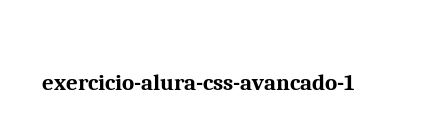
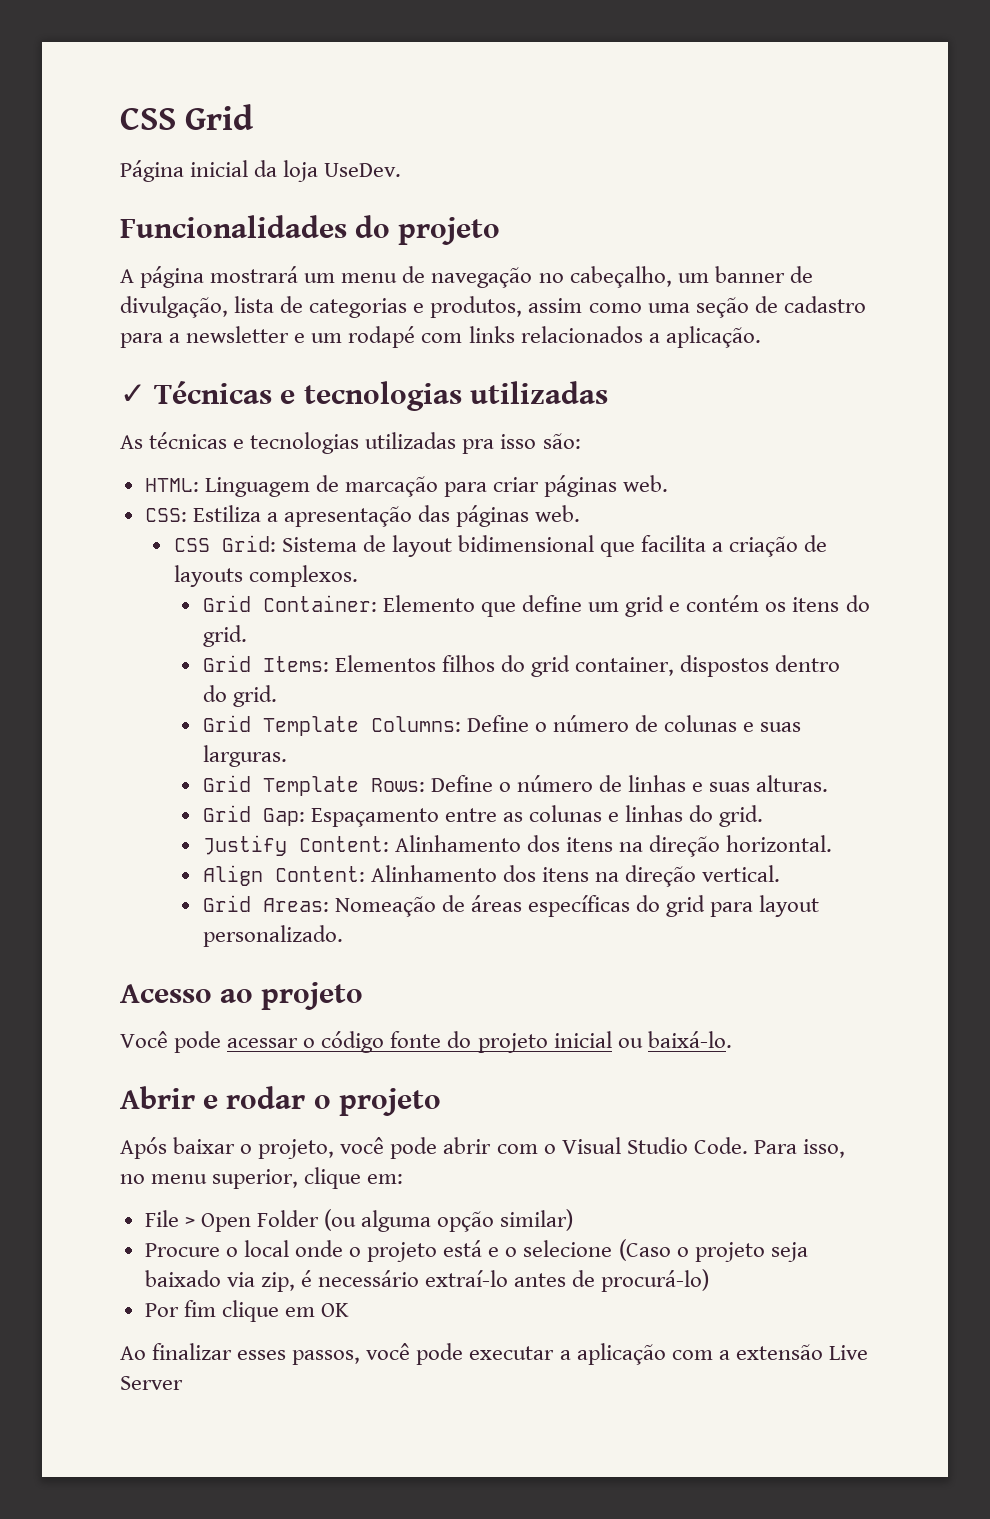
[42,74,355,90] exercicio-alura-css-avancado-1 -> [120,104,255,130] [120,160,402,182] [120,215,501,245] [120,266,813,288] [120,296,866,318] [120,326,761,348] [120,381,608,411] [120,432,581,454] [144,475,669,497] [144,505,581,527] [173,535,828,557] [173,565,358,587] [202,595,870,617] [202,625,247,647] [202,655,841,677] [202,685,277,707] [202,715,802,736] [202,745,287,767] [202,775,829,796] [202,805,764,827] [202,835,833,857] [202,865,781,887] [202,895,820,917] [202,925,343,947] [120,982,364,1010] [120,1031,732,1053] [120,1086,441,1116] [120,1137,845,1159] [120,1167,404,1189] [144,1209,574,1232] [144,1239,808,1262] [144,1269,710,1292] [144,1300,350,1322] [120,1343,868,1365] [120,1376,183,1390] CSS Grid // Página inicial da loja UseDev. // Funcionalidades do projeto // A página mostrará um menu de navegação no cabeçalho, um banner de divulgação, lista de categorias e produtos, assim como uma seção de cadastro para a newsletter e um rodapé com links relacionados a aplicação. // ✓ Técnicas e tecnologias utilizadas // As técnicas e tecnologias utilizadas pra isso são: // HTML: Linguagem de marcação para criar páginas web. // CSS: Estiliza a apresentação das páginas web. // CSS Grid: Sistema de layout bidimensional que facilita a criação de layouts complexos. // Grid Container: Elemento que define um grid e contém os itens do grid. // Grid Items: Elementos filhos do grid container, dispostos dentro do grid. // Grid Template Columns: Define o número de colunas e suas larguras. // Grid Template Rows: Define o número de linhas e suas alturas. // Grid Gap: Espaçamento entre as colunas e linhas do grid. // Justify Content: Alinhamento dos itens na direção horizontal. // Align Content: Alinhamento dos itens na direção vertical. // Grid Areas: Nomeação de áreas específicas do grid para layout personalizado. // Acesso ao projeto // Você pode acessar o código fonte do projeto inicial ou baixá-lo. // Abrir e rodar o projeto // Após baixar o projeto, você pode abrir com o Visual Studio Code. Para isso, no menu superior, clique em: // File > Open Folder (ou alguma opção similar) // Procure o local onde o projeto está e o selecione (Caso o projeto seja baixado via zip, é necessário extraí-lo antes de procurá-lo) // Por fim clique em OK // Ao finalizar esses passos, você pode executar a aplicação com a extensão Live Server

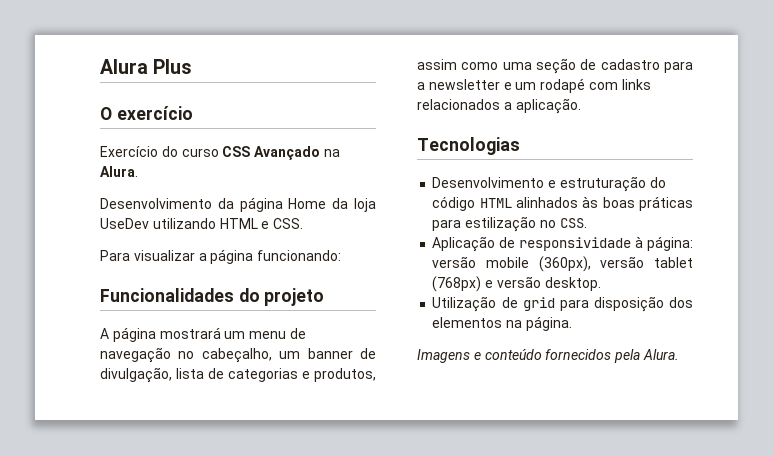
[120,104,255,130] [120,160,402,182] CSS Grid // Página inicial da loja UseDev. -> [100,59,193,74] [100,106,193,120] [100,146,340,160] [100,166,138,177] [100,197,377,212] [100,218,304,229] [100,249,342,264] Alura Plus // O exercício // Exercício do curso CSS Avançado na Alura. // Desenvolvimento da página Home da loja UseDev utilizando HTML e CSS. // Para visualizar a página funcionando:
[120,381,608,411] [120,432,581,454] [144,475,669,497] [144,505,581,527] [173,535,828,557] [173,565,358,587] [202,595,870,617] [202,625,247,647] [202,655,841,677] [202,685,277,707] [202,715,802,736] [202,745,287,767] [202,775,829,796] [202,805,764,827] [202,835,833,857] [202,865,781,887] [202,895,820,917] [202,925,343,947] [120,982,364,1010] [120,1031,732,1053] [120,1086,441,1116] [120,1137,845,1159] [120,1167,404,1189] [144,1209,574,1232] [144,1239,808,1262] [144,1269,710,1292] [144,1300,350,1322] [120,1343,868,1365] [120,1376,183,1390] ✓ Técnicas e tecnologias utilizadas // As técnicas e tecnologias utilizadas pra isso são: // HTML: Linguagem de marcação para criar páginas web. // CSS: Estiliza a apresentação das páginas web. // CSS Grid: Sistema de layout bidimensional que facilita a criação de layouts complexos. // Grid Container: Elemento que define um grid e contém os itens do grid. // Grid Items: Elementos filhos do grid container, dispostos dentro do grid. // Grid Template Columns: Define o número de colunas e suas larguras. // Grid Template Rows: Define o número de linhas e suas alturas. // Grid Gap: Espaçamento entre as colunas e linhas do grid. // Justify Content: Alinhamento dos itens na direção horizontal. // Align Content: Alinhamento dos itens na direção vertical. // Grid Areas: Nomeação de áreas específicas do grid para layout personalizado. // Acesso ao projeto // Você pode acessar o código fonte do projeto inicial ou baixá-lo. // Abrir e rodar o projeto // Após baixar o projeto, você pode abrir com o Visual Studio Code. Para isso, no menu superior, clique em: // File > Open Folder (ou alguma opção similar) // Procure o local onde o projeto está e o selecione (Caso o projeto seja baixado via zip, é necessário extraí-lo antes de procurá-lo) // Por fim clique em OK // Ao finalizar esses passos, você pode executar a aplicação com a extensão Live Server -> [417,137,520,155] [432,176,666,192] [432,196,694,211] [432,216,587,232] [432,236,693,252] [432,256,693,272] [432,276,601,292] [432,296,693,312] [432,316,572,331] [417,349,679,363] Tecnologias // Desenvolvimento e estruturação do código HTML alinhados às boas práticas para estilização no CSS. // Aplicação de responsividade à página: versão mobile (360px), versão tablet (768px) e versão desktop. // Utilização de grid para disposição dos elementos na página. // Imagens e conteúdo fornecidos pela Alura.

